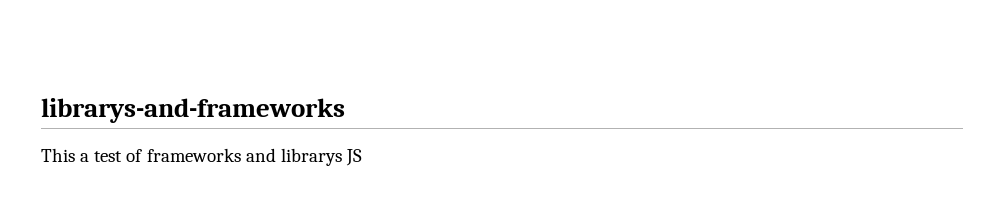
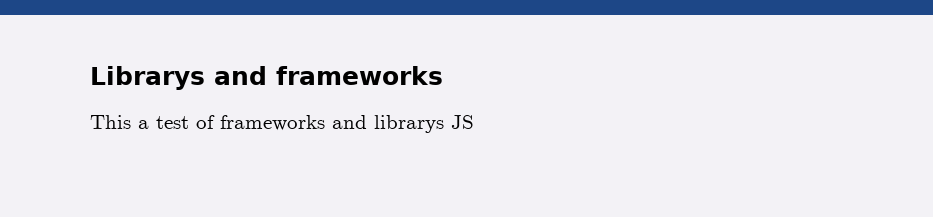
[41,98,345,123] librarys-and-frameworks -> [90,66,443,90] Librarys and frameworks

